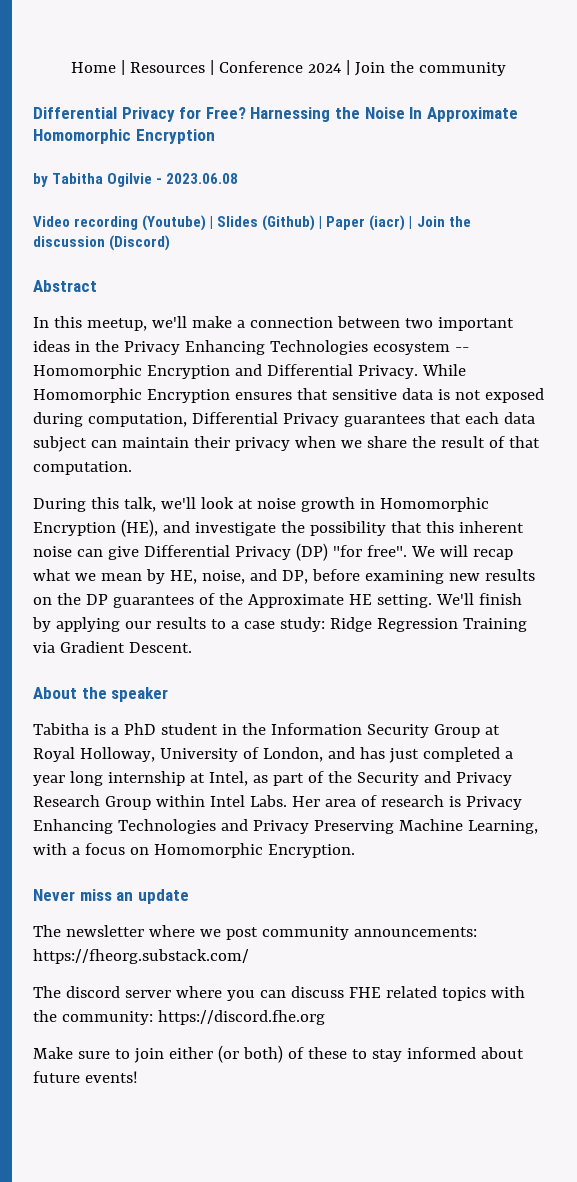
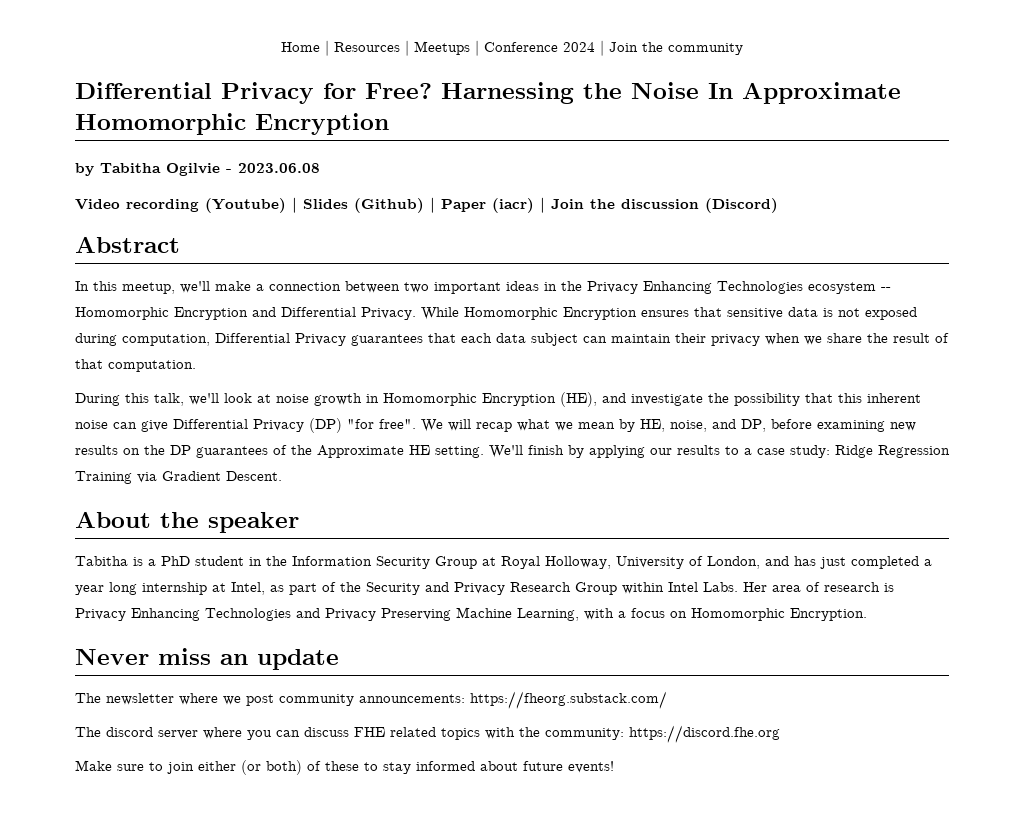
(215, 67) none -> [414,40,479,56] Meetups |

